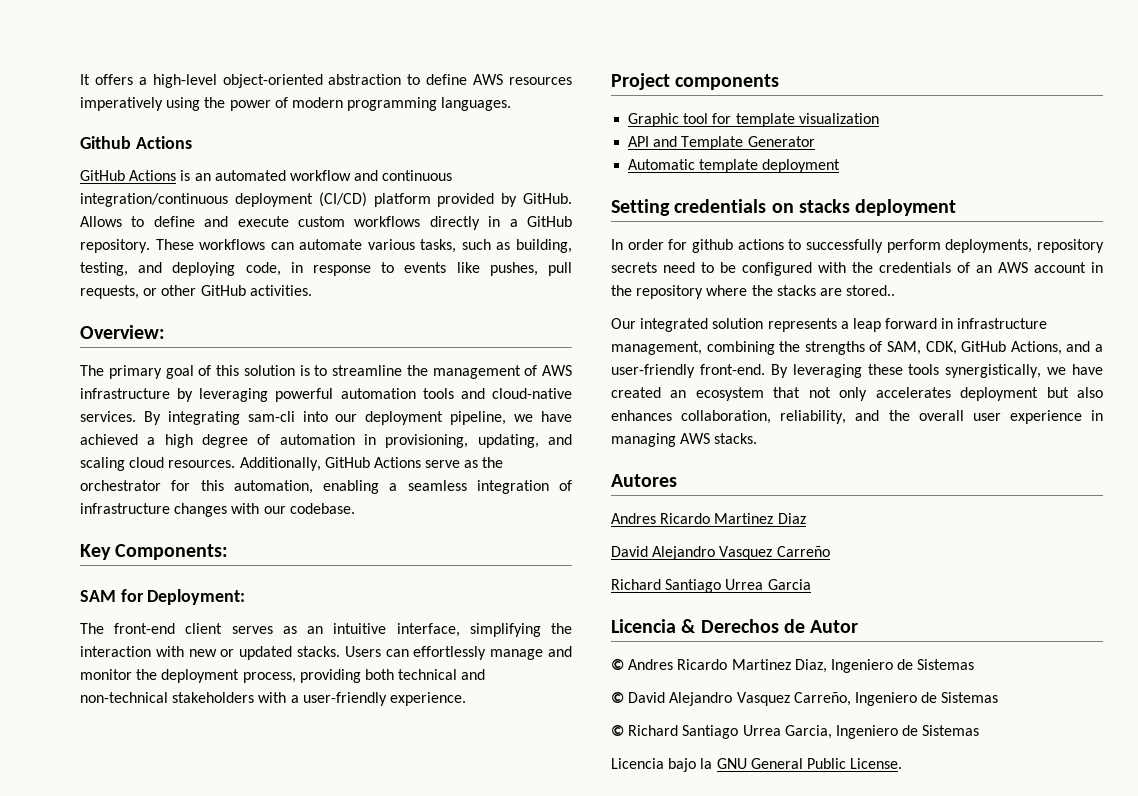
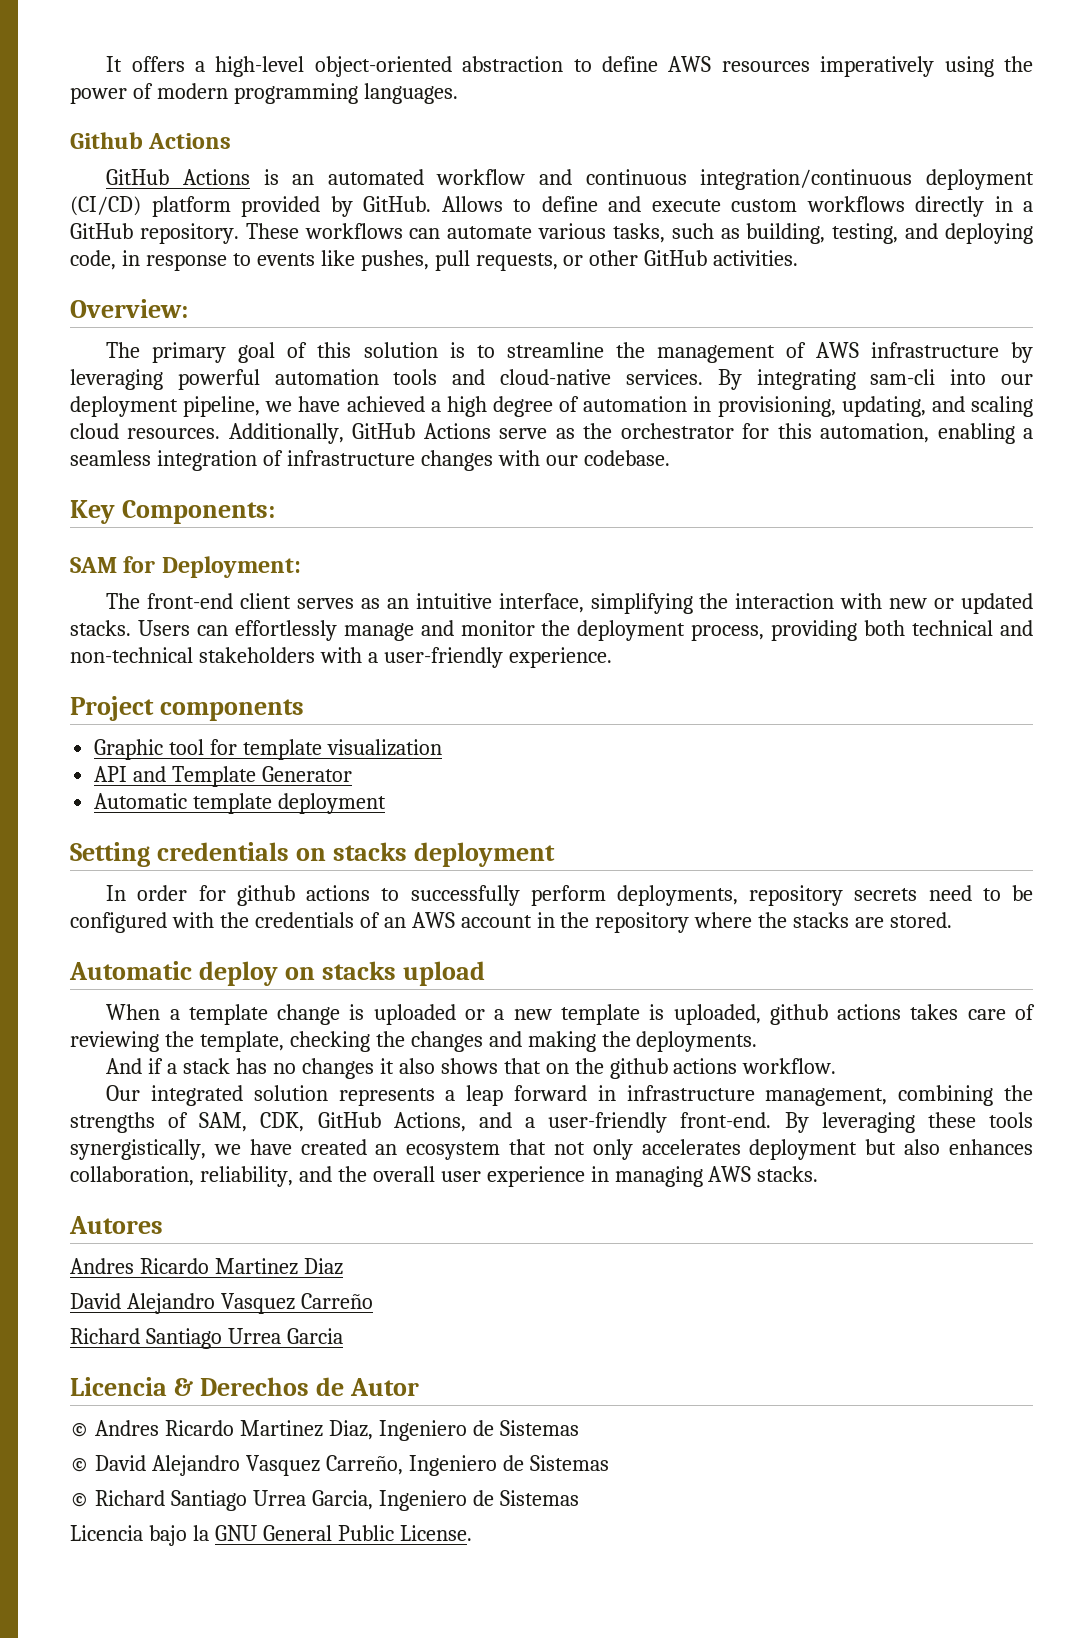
[846,285,896,296] stored.. -> [890,912,953,928] [69,961,485,986] [106,1004,1035,1025] [70,1031,758,1052] [106,1058,837,1079] stored. // Automatic deploy on stacks upload // When a template change is uploaded or a new template is uploaded, github actions takes care of reviewing the template, checking the changes and making the deployments. // And if a stack has no changes it also shows that on the github actions workflow.

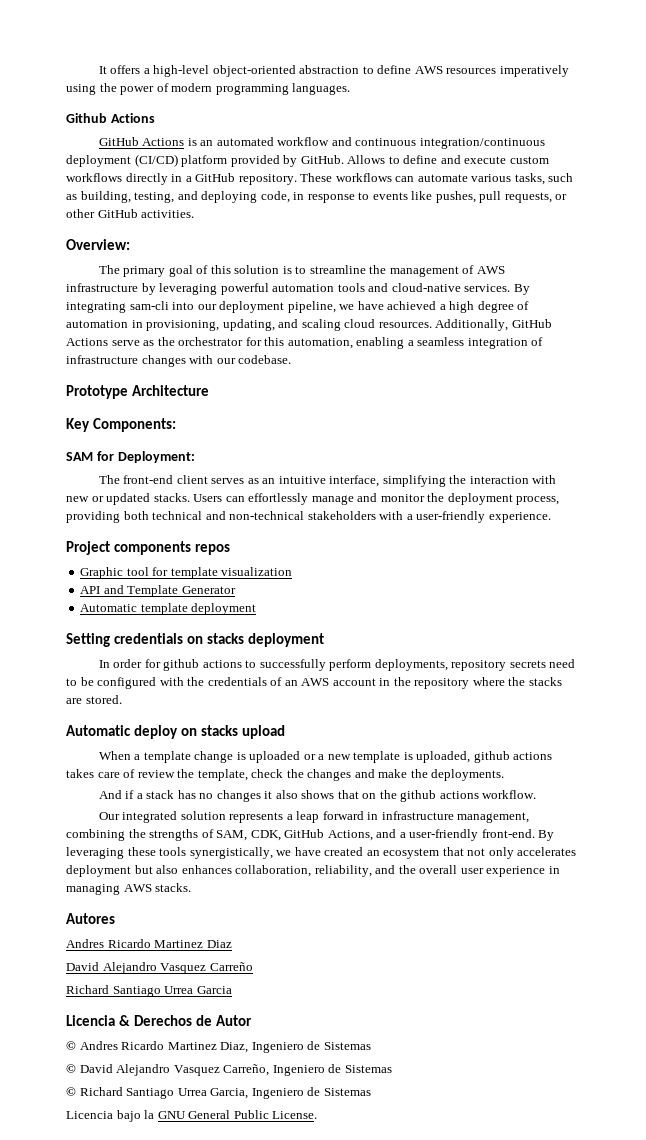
(670, 458) none -> [66,385,210,399] // Prototype Architecture
(304, 710) none -> [195,544,231,555] repos
[70,1031,159,1052] reviewing -> [137,770,175,778] review
[289,1031,370,1052] checking -> [251,769,284,778] check
[527,1031,596,1052] making -> [378,769,408,778] make

